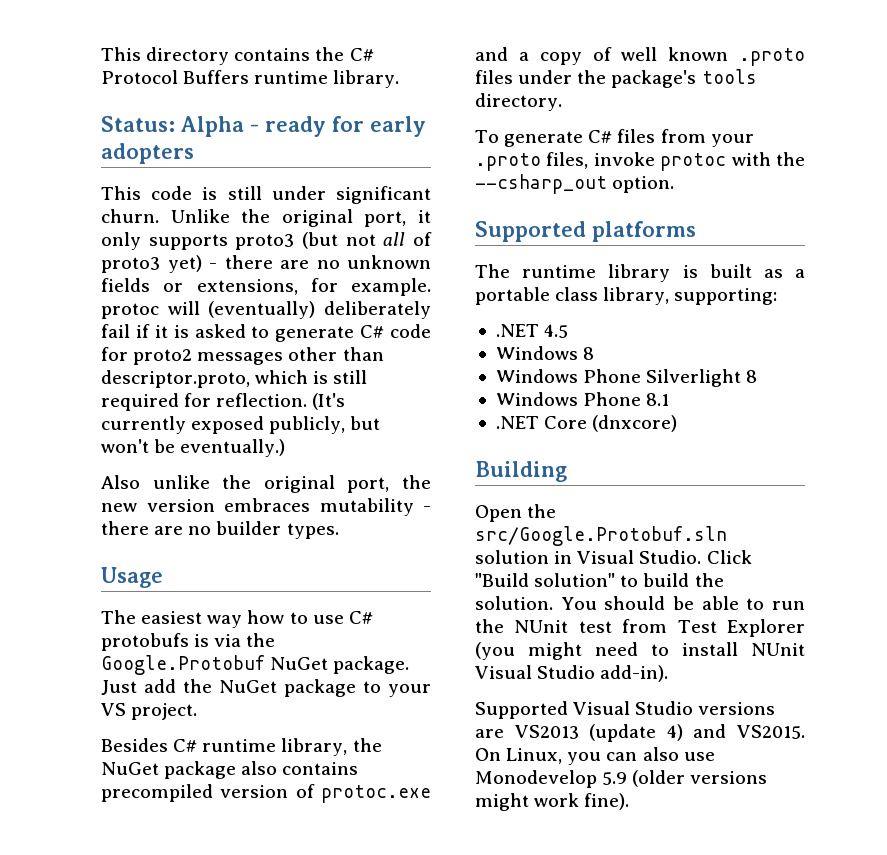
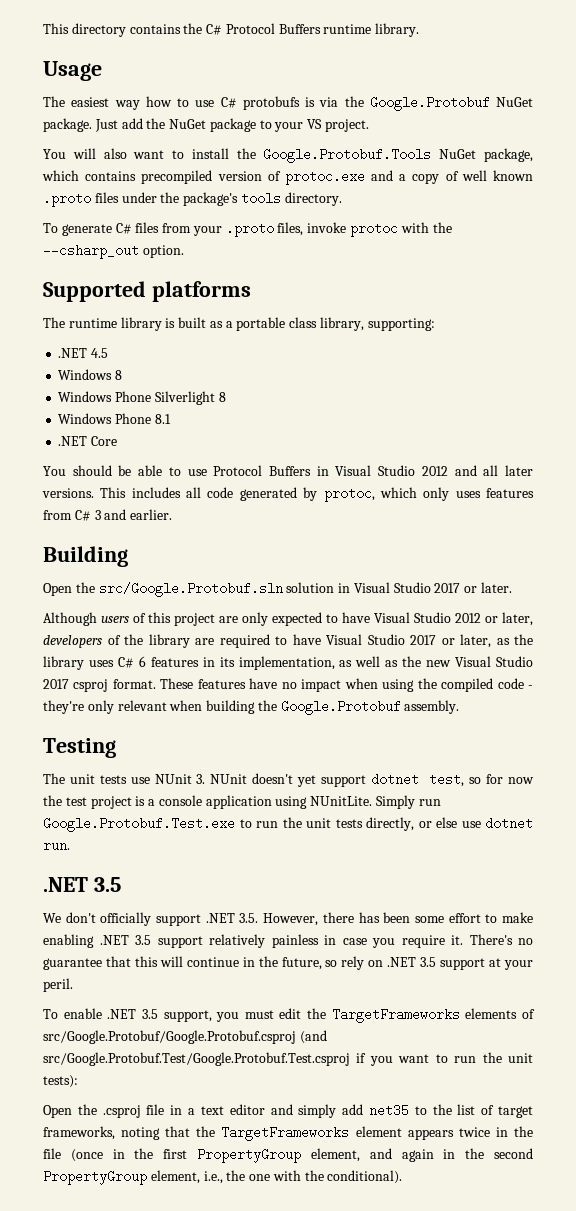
[101,116,426,137] [101,143,194,164] [101,186,432,204] [101,209,432,227] [101,232,433,250] [101,255,431,273] [101,278,431,296] [101,301,431,319] [101,324,431,342] [101,347,384,365] [101,370,368,388] [101,393,346,411] [101,416,381,434] [101,439,286,457] [101,475,431,493] [101,498,431,516] [101,521,339,539] // Status: Alpha - ready for early adopters // This code is still under significant churn. Unlike the original port, it only supports proto3 (but not all of proto3 yet) - there are no unknown fields or extensions, for example. protoc will (eventually) deliberately fail if it is asked to generate C# code for proto2 messages other than descriptor.proto, which is still required for reflection. (It's currently exposed publicly, but won't be eventually.) // Also unlike the original port, the new version embraces mutability - there are no builder types. -> (420, 30) none
[101,738,382,756] [101,761,278,779] Besides C# runtime library, the NuGet package also -> [43,148,533,163] [42,170,79,181] You will also want to install the Google.Protobuf.Tools NuGet package, which
[592,415,678,432] (dnxcore) -> [43,465,533,476] [42,487,534,502] [43,509,173,521] // You should be able to use Protocol Buffers in Visual Studio 2012 and all later versions. This includes all code generated by protoc, which only uses features from C# 3 and earlier.
[639,550,752,564] [475,573,724,587] [475,596,805,610] [475,619,805,637] [475,642,805,660] [475,665,669,682] [475,701,776,719] [475,724,805,742] [475,747,715,765] [475,770,768,788] [475,793,630,811] Studio. Click "Build solution" to build the solution. You should be able to run the NUnit test from Test Explorer (you might need to install NUnit Visual Studio add-in). // Supported Visual Studio versions are VS2013 (update 4) and VS2015. On Linux, you can also use Monodevelop 5.9 (older versions might work fine). -> [393,582,513,593] [43,612,533,626] [43,634,533,648] [43,656,534,670] [43,678,533,692] [43,700,460,715] [43,738,116,758] [43,773,534,787] [43,795,441,809] [43,817,533,832] [43,843,70,850] [43,877,121,892] [43,912,533,926] [43,934,533,948] [43,956,533,970] [43,978,73,992] [43,1008,535,1023] [43,1030,327,1044] [43,1052,534,1066] [43,1075,78,1088] [43,1104,533,1118] [43,1126,533,1141] [43,1148,533,1163] [43,1170,403,1185] Studio 2017 or later. // Although users of this project are only expected to have Visual Studio 2012 or later, developers of the library are required to have Visual Studio 2017 or later, as the library uses C# 6 features in its implementation, as well as the new Visual Studio 2017 csproj format. These features have no impact when using the compiled code - they're only relevant when building the Google.Protobuf assembly. // Testing // The unit tests use NUnit 3. NUnit doesn't yet support dotnet test, so for now the test project is a console application using NUnitLite. Simply run Google.Protobuf.Test.exe to run the unit tests directly, or else use dotnet run. // .NET 3.5 // We don't officially support .NET 3.5. However, there has been some effort to make enabling .NET 3.5 support relatively painless in case you require it. There's no guarantee that this will continue in the future, so rely on .NET 3.5 support at your peril. // To enable .NET 3.5 support, you must edit the TargetFrameworks elements of src/Google.Protobuf/Google.Protobuf.csproj (and src/Google.Protobuf.Test/Google.Protobuf.Test.csproj if you want to run the unit tests): // Open the .csproj file in a text editor and simply add net35 to the list of target frameworks, noting that the TargetFrameworks element appears twice in the file (once in the first PropertyGroup element, and again in the second PropertyGroup element, i.e., the one with the conditional).

